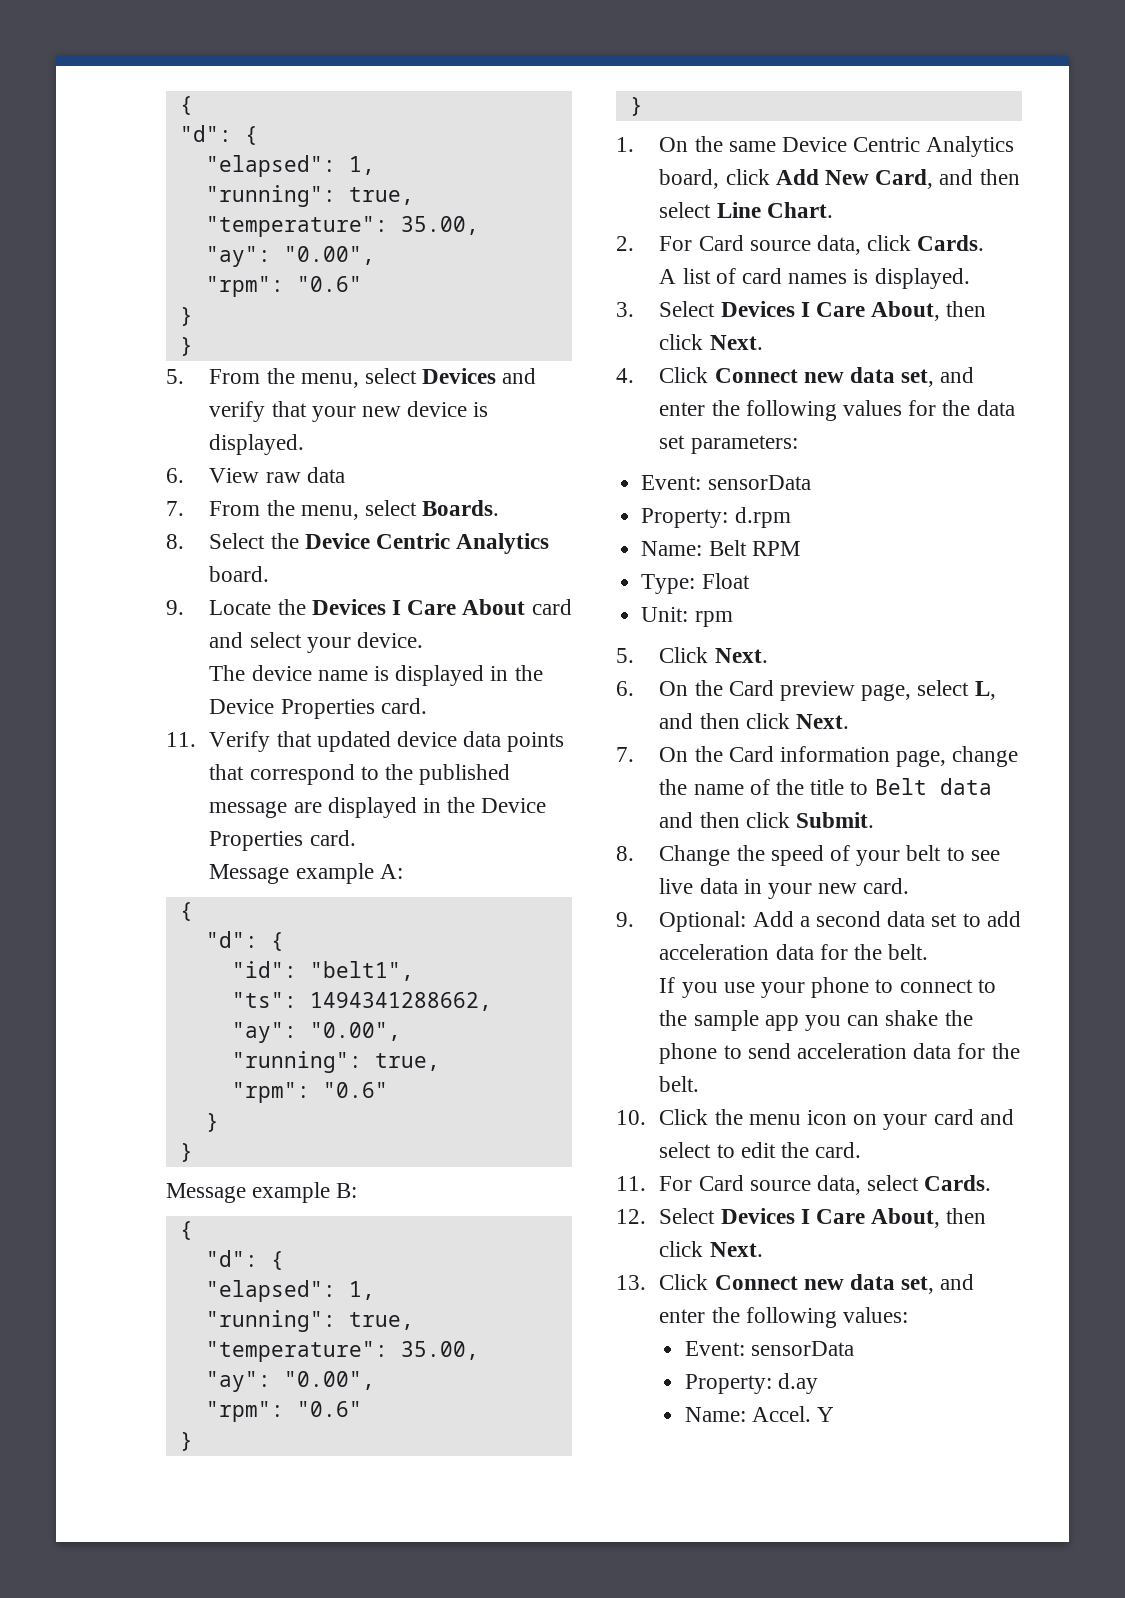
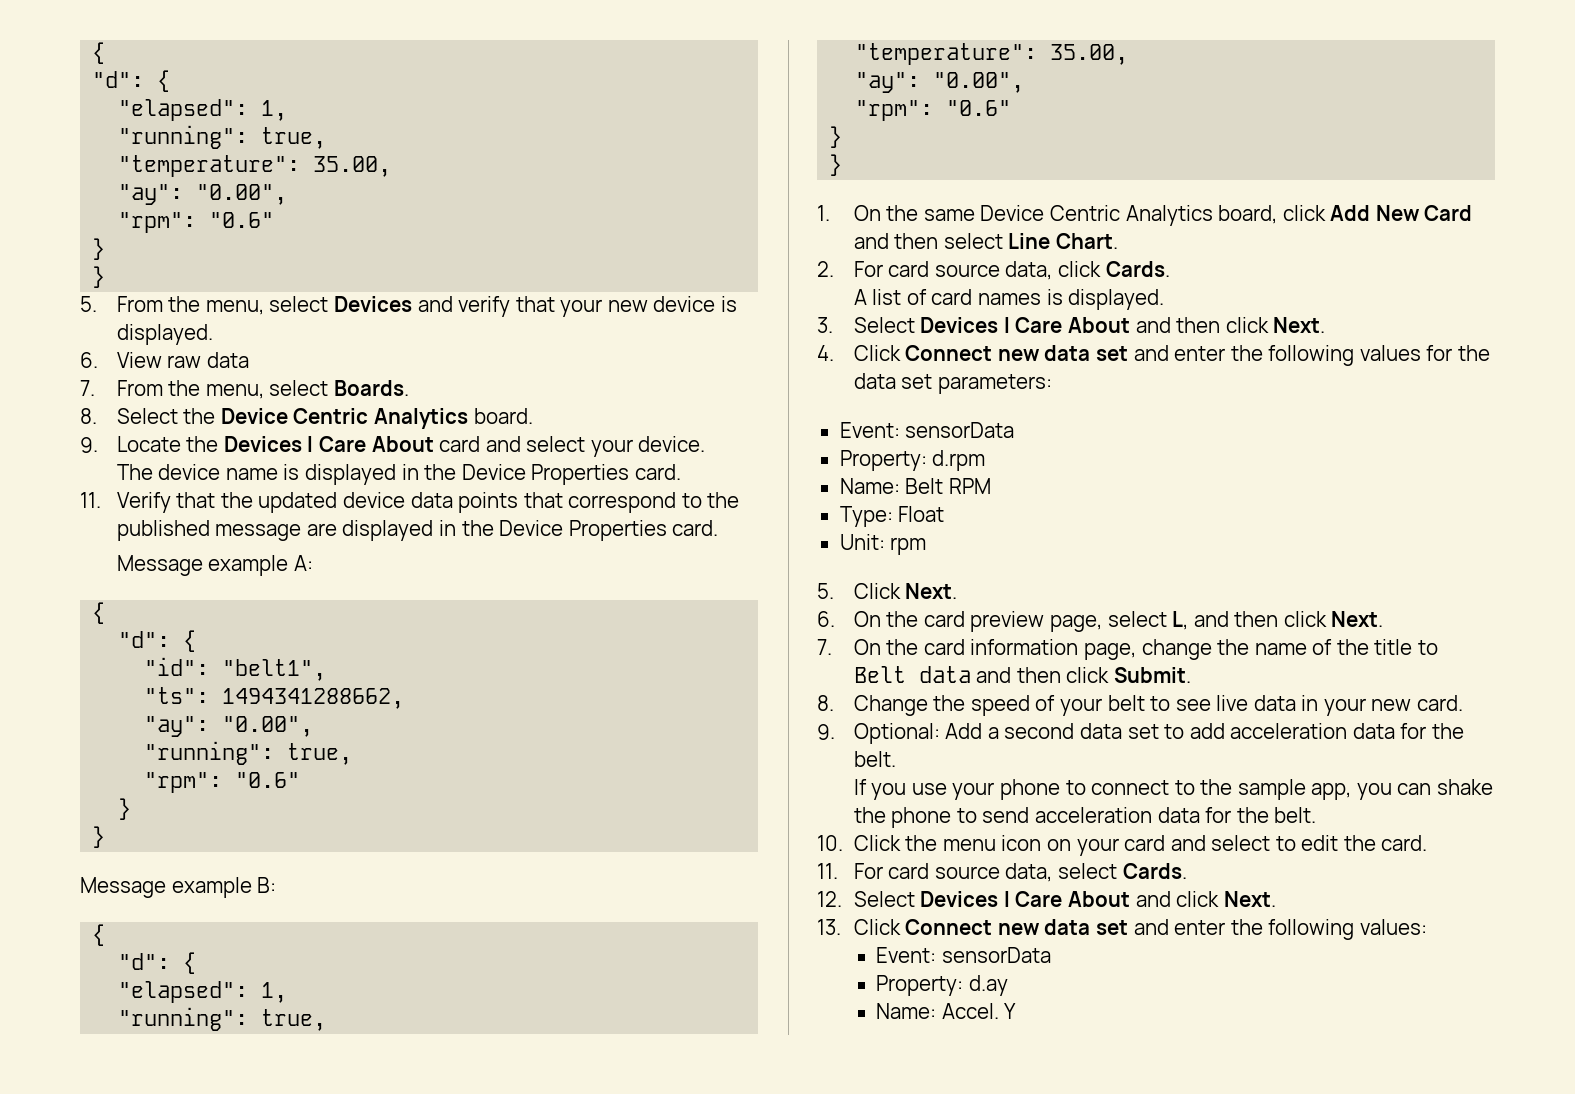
(312, 739) none -> [220,492,253,508] the
[875,169,934,189] Card, -> [1424,205,1473,221] Card
[698,235,744,251] Card -> [888,261,930,277] card
[871,301,941,321] About, -> [1067,317,1171,333] About and
[901,369,935,387] set, -> [1095,346,1128,361] set
[728,680,774,696] Card -> [923,611,965,627] card
[728,746,774,762] Card -> [923,639,965,655] card
[764,1015,799,1031] app -> [1311,783,1352,800] app,
[698,1175,744,1191] Card -> [888,863,930,879] card
[871,1208,987,1228] About, then -> [1067,891,1171,907] About and
[901,1276,935,1294] set, -> [1095,920,1128,935] set

